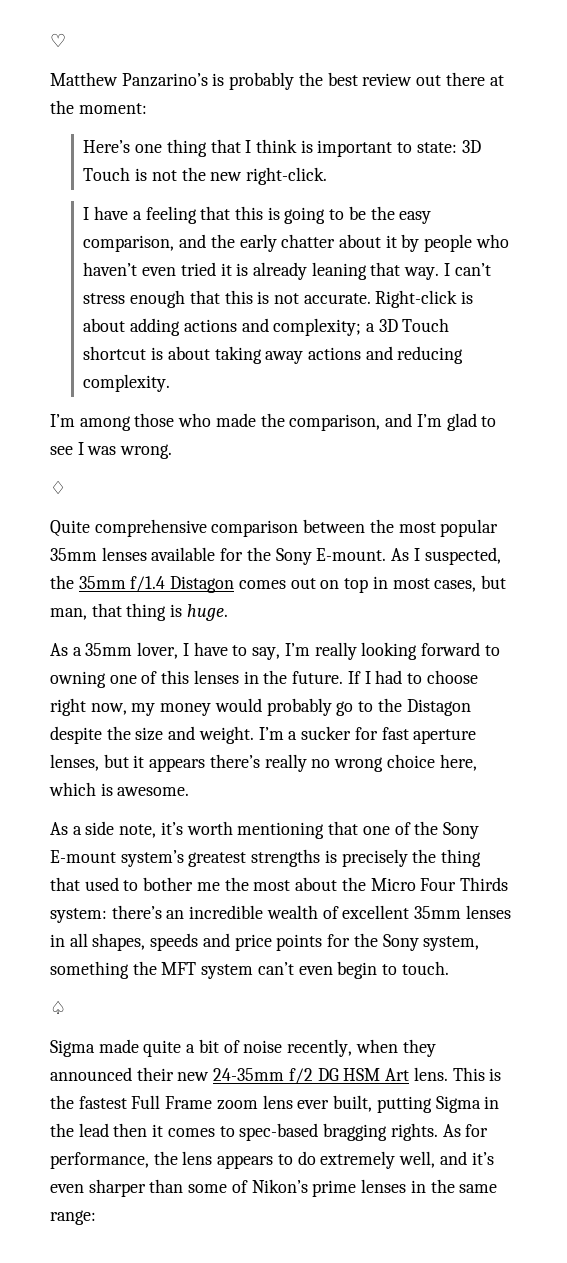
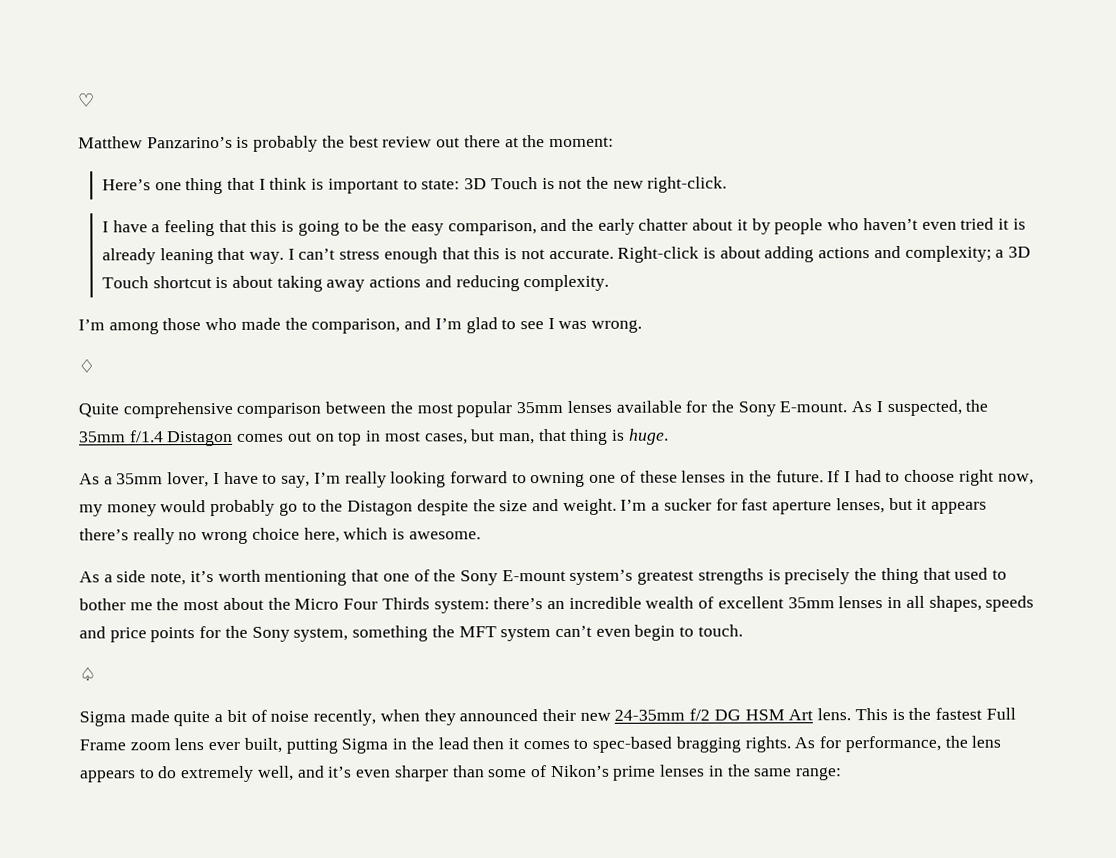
[161,670,190,684] this -> [639,470,678,483] these

